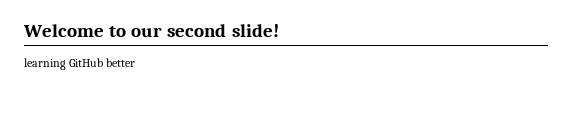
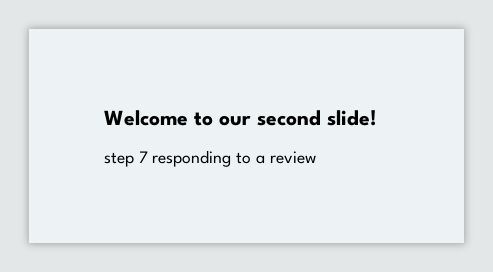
[24,58,136,70] learning GitHub better -> [104,150,316,167] step 7 responding to a review

